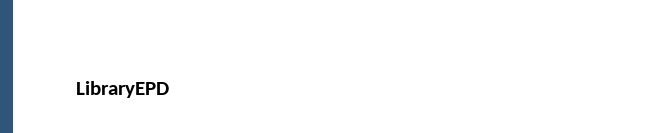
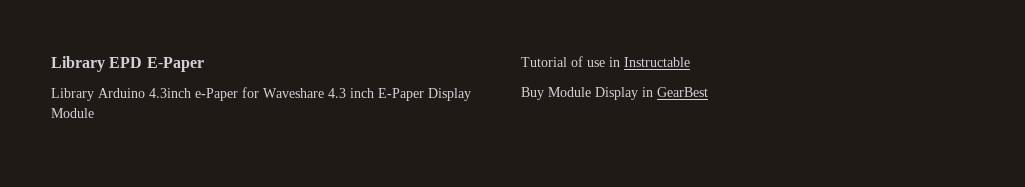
[76,81,169,98] LibraryEPD -> [51,56,204,72] [51,87,471,101] [51,108,94,118] [521,56,690,67] [521,87,708,100] Library EPD E-Paper // Library Arduino 4.3inch e-Paper for Waveshare 4.3 inch E-Paper Display Module // Tutorial of use in Instructable // Buy Module Display in GearBest

